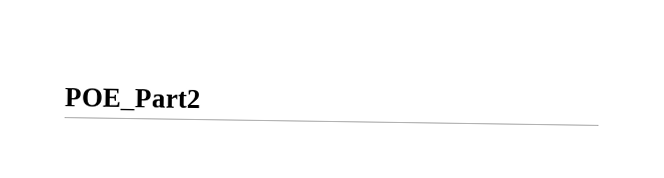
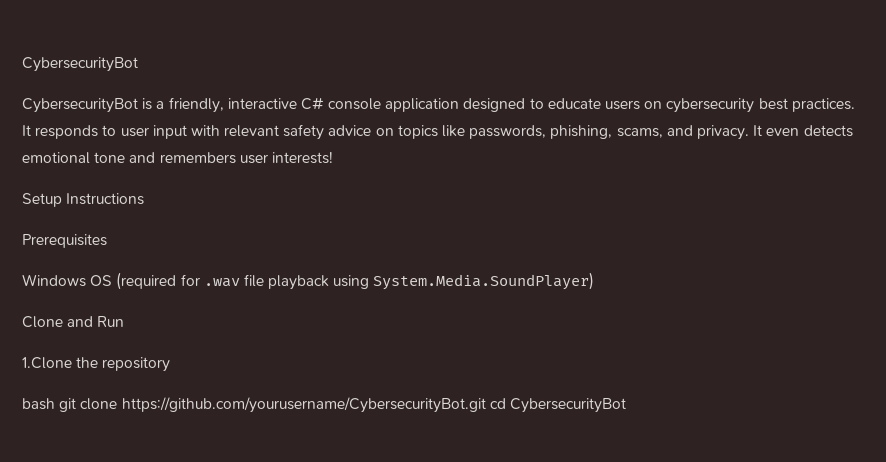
[64,88,201,113] POE_Part2 -> [22,57,138,72] [22,97,855,113] [22,124,853,140] [22,151,333,164] [22,193,145,207] [22,234,107,248] [22,272,595,290] [22,316,125,328] [22,357,171,372] [22,397,626,413] CybersecurityBot // CybersecurityBot is a friendly, interactive C# console application designed to educate users on cybersecurity best practices. It responds to user input with relevant safety advice on topics like passwords, phishing, scams, and privacy. It even detects emotional tone and remembers user interests! // Setup Instructions // Prerequisites // Windows OS (required for .wav file playback using System.Media.SoundPlayer) // Clone and Run // 1.Clone the repository // bash git clone https://github.com/yourusername/CybersecurityBot.git cd CybersecurityBot

